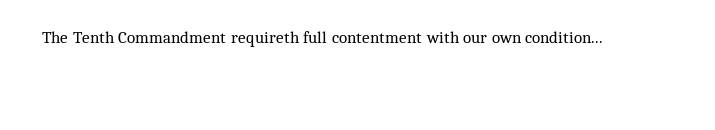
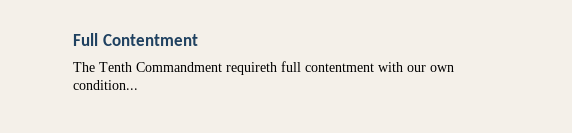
(42, 37) none -> [73,33,198,46] Full Contentment //

